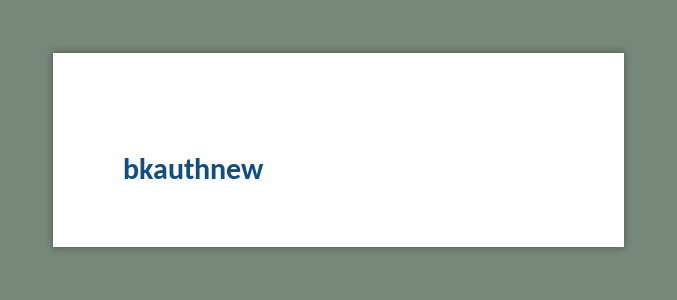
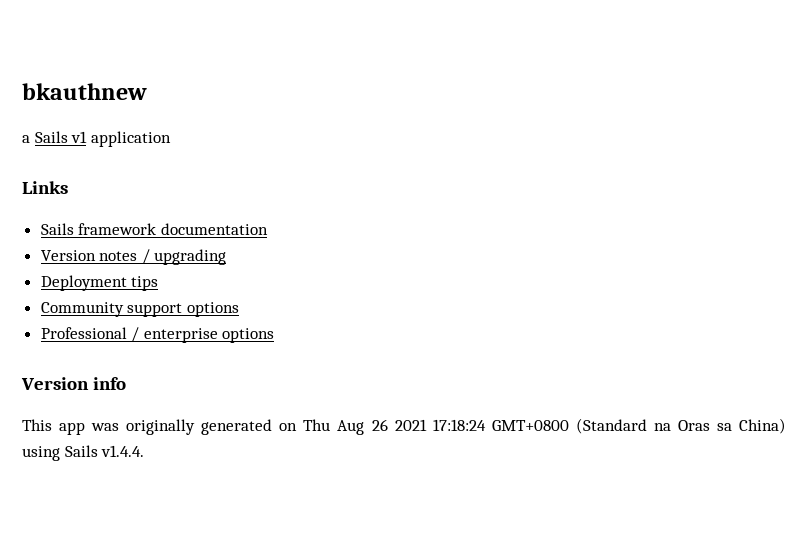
(264, 168) none -> [22,131,171,147] [22,181,68,194] [40,223,268,235] [40,249,227,265] [40,275,159,291] [40,302,239,317] [40,327,275,343] [21,377,127,390] [22,418,786,435] [22,445,145,461] // a Sails v1 application // Links // Sails framework documentation // Version notes / upgrading // Deployment tips // Community support options // Professional / enterprise options // Version info // This app was originally generated on Thu Aug 26 2021 17:18:24 GMT+0800 (Standard na Oras sa China) using Sails v1.4.4.

